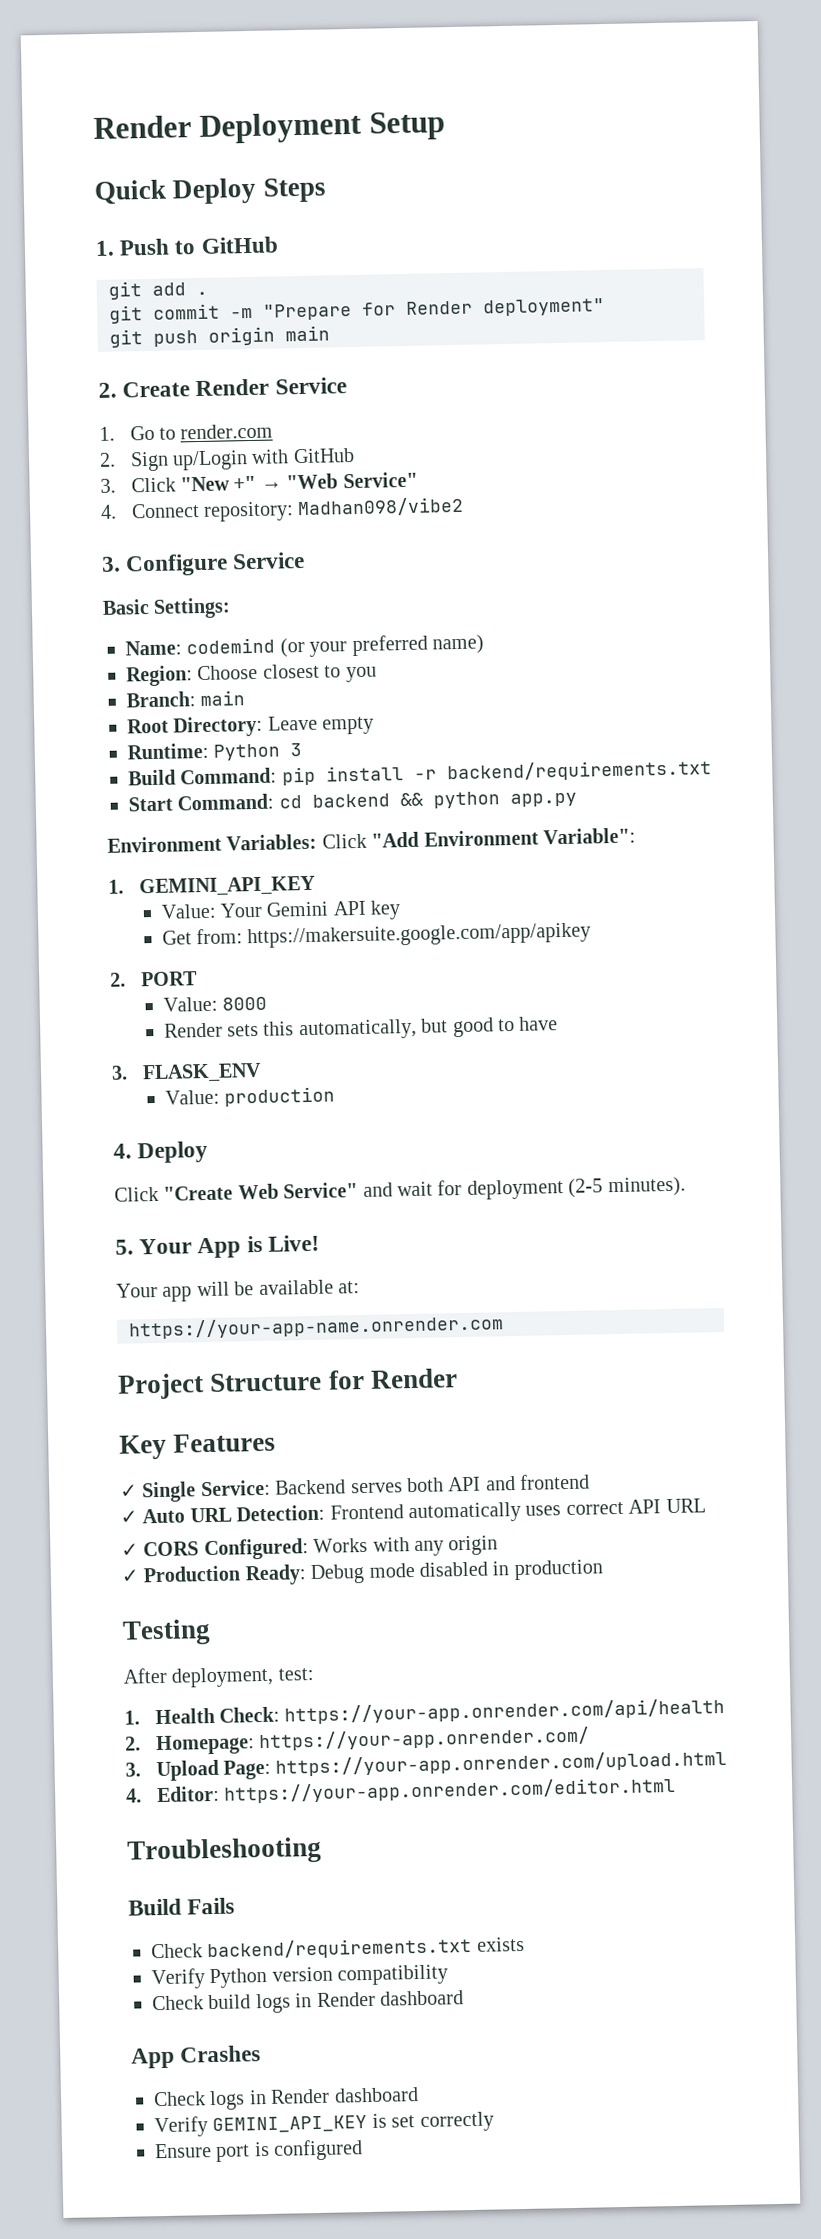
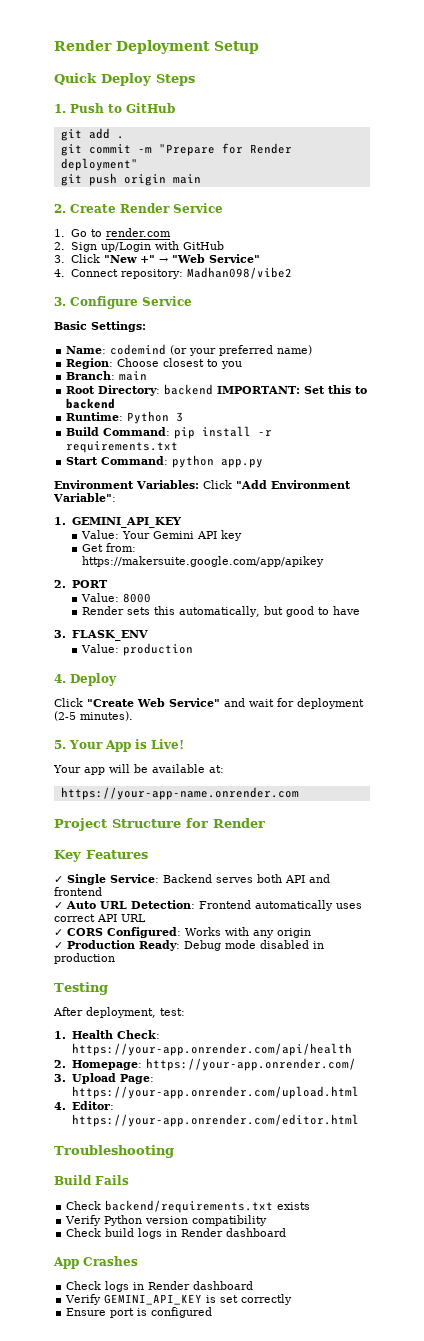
[267,715,375,735] Leave empty -> [164,384,368,395] [66,398,116,409] backend IMPORTANT: Set this to backend
[446,759,712,783] backend/requirements.txt -> [66,441,179,453] requirements.txt
[278,792,424,809] cd backend && -> (169, 460) none

